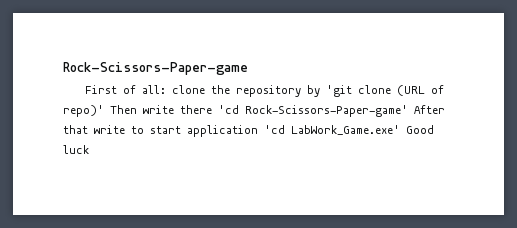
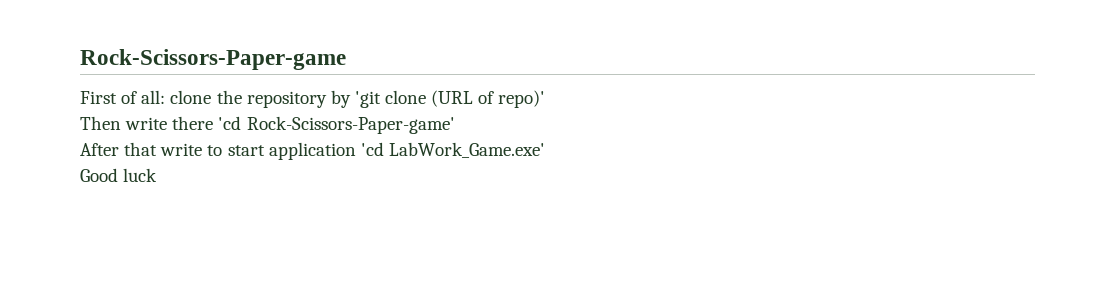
(104, 111) none -> (546, 99) //
(408, 111) none -> (455, 125) //
(400, 130) none -> (545, 150) //

